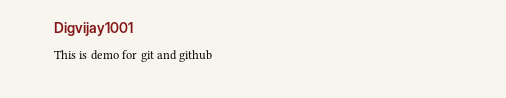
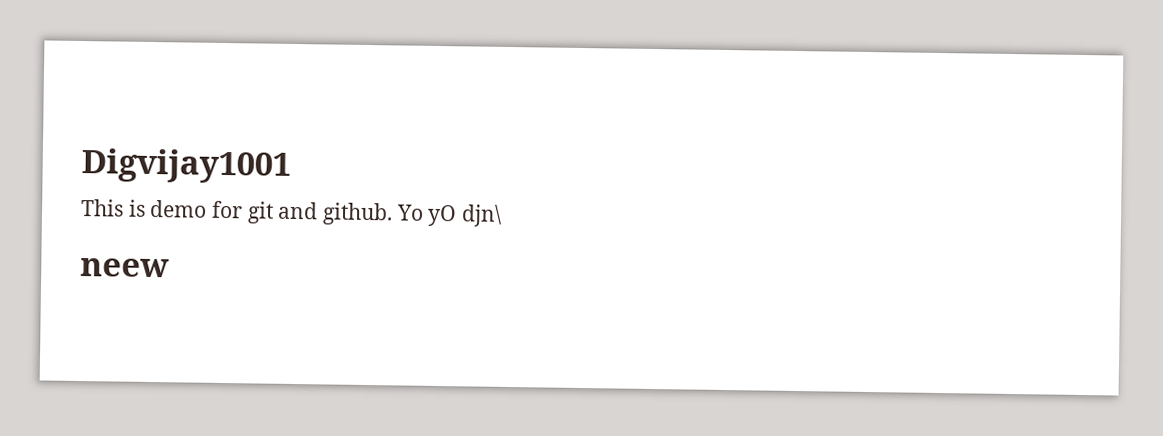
[179,50,213,62] github -> [322,202,504,227] [80,258,170,278] github. Yo yO djn\ // neew

